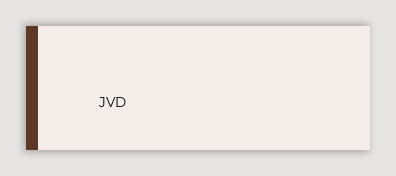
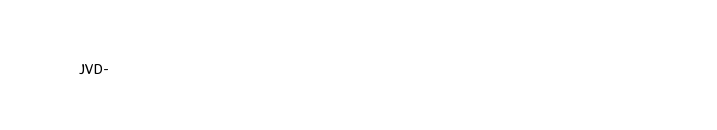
[98,97,126,107] JVD -> [79,64,109,75] JVD-

